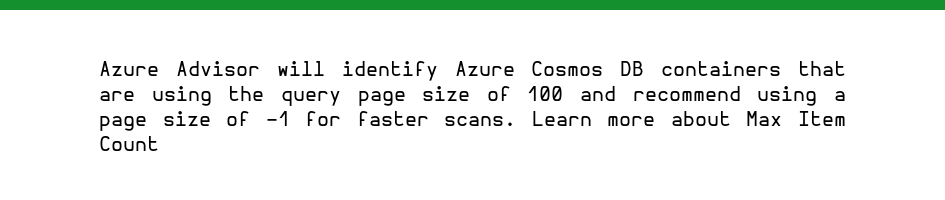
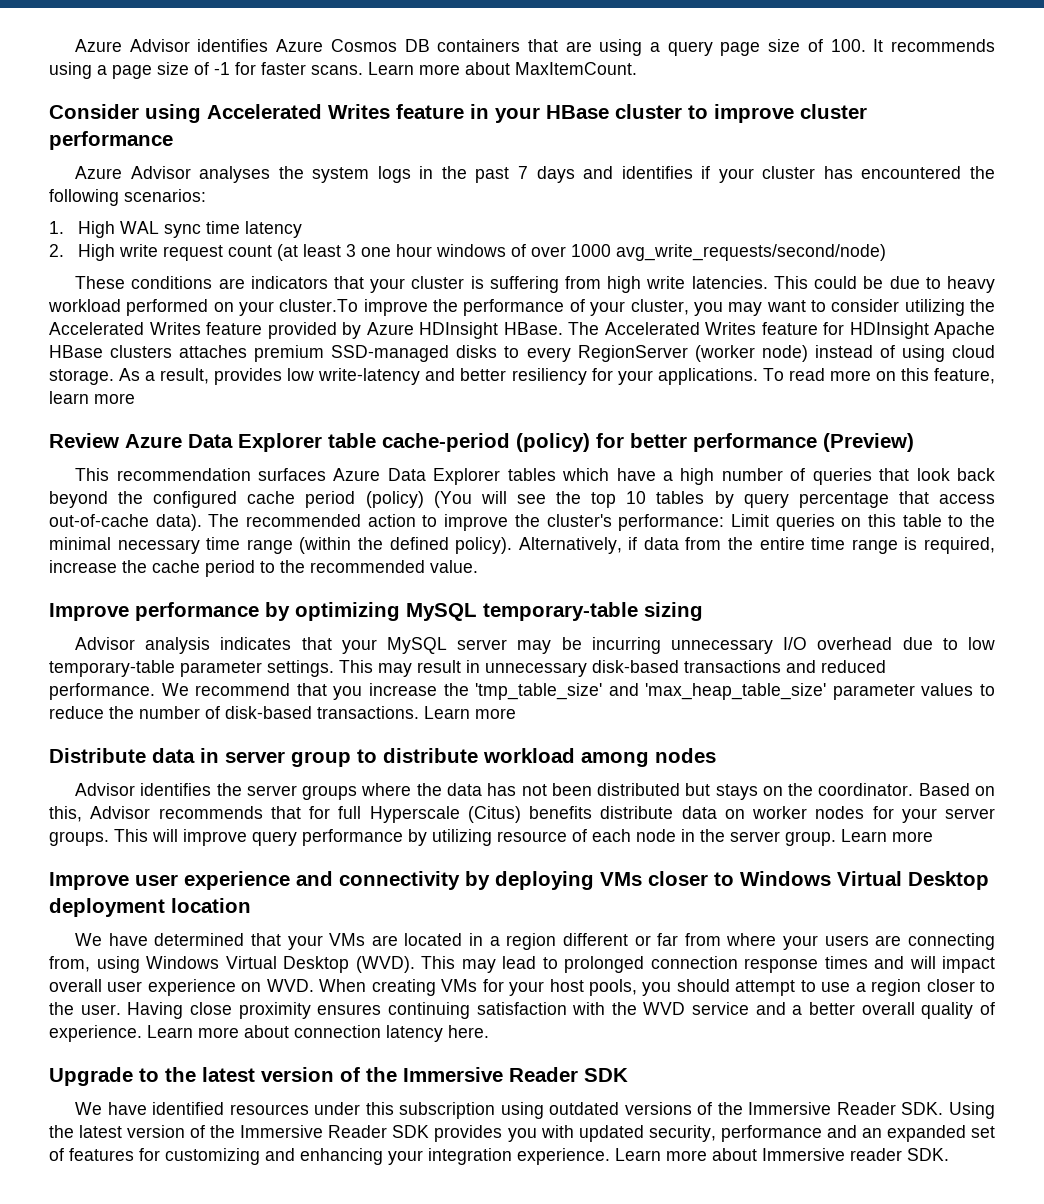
[99,61,438,81] Azure Advisor will identify -> [75,39,269,52] Azure Advisor identifies
[228,86,265,101] the -> [650,42,661,52] a
[527,86,741,101] 100 and recommend -> [830,39,996,52] 100. It recommends
[746,111,846,126] [99,136,159,151] Max Item Count -> [515,62,637,75] [49,104,867,123] [49,131,173,150] [75,166,996,183] [49,189,206,206] [49,221,303,238] [49,244,887,261] [75,276,995,293] [48,299,996,316] [49,322,995,339] [49,345,995,362] [49,368,995,385] [49,391,135,404] [49,433,914,452] [75,468,995,485] [49,491,996,508] [49,514,995,531] [49,537,996,554] [49,560,478,577] [49,602,703,621] [75,637,996,654] [49,660,886,677] [49,683,996,700] [49,706,516,719] [49,748,716,767] [75,783,995,800] [49,806,995,823] [49,829,933,846] [49,871,989,890] [49,898,251,917] [75,933,995,950] [49,956,995,973] [49,979,996,996] [49,1002,995,1019] [49,1025,489,1042] [49,1067,628,1086] [75,1102,995,1119] [49,1125,995,1142] [49,1148,949,1165] MaxItemCount. // Consider using Accelerated Writes feature in your HBase cluster to improve cluster performance // Azure Advisor analyses the system logs in the past 7 days and identifies if your cluster has encountered the following scenarios: // 1. High WAL sync time latency // 2. High write request count (at least 3 one hour windows of over 1000 avg_write_requests/second/node) // These conditions are indicators that your cluster is suffering from high write latencies. This could be due to heavy workload performed on your cluster.To improve the performance of your cluster, you may want to consider utilizing the Accelerated Writes feature provided by Azure HDInsight HBase. The Accelerated Writes feature for HDInsight Apache HBase clusters attaches premium SSD-managed disks to every RegionServer (worker node) instead of using cloud storage. As a result, provides low write-latency and better resiliency for your applications. To read more on this feature, learn more // Review Azure Data Explorer table cache-period (policy) for better performance (Preview) // This recommendation surfaces Azure Data Explorer tables which have a high number of queries that look back beyond the configured cache period (policy) (You will see the top 10 tables by query percentage that access out-of-cache data). The recommended action to improve the cluster's performance: Limit queries on this table to the minimal necessary time range (within the defined policy). Alternatively, if data from the entire time range is required, increase the cache period to the recommended value. // Improve performance by optimizing MySQL temporary-table sizing // Advisor analysis indicates that your MySQL server may be incurring unnecessary I/O overhead due to low temporary-table parameter settings. This may result in unnecessary disk-based transactions and reduced performance. We recommend that you increase the 'tmp_table_size' and 'max_heap_table_size' parameter values to reduce the number of disk-based transactions. Learn more // Distribute data in server group to distribute workload among nodes // Advisor identifies the server groups where the data has not been distributed but stays on the coordinator. Based on this, Advisor recommends that for full Hyperscale (Citus) benefits distribute data on worker nodes for your server groups. This will improve query performance by utilizing resource of each node in the server group. Learn more // Improve user experience and connectivity by deploying VMs closer to Windows Virtual Desktop deployment location // We have determined that your VMs are located in a region different or far from where your users are connecting from, using Windows Virtual Desktop (WVD). This may lead to prolonged connection response times and will impact overall user experience on WVD. When creating VMs for your host pools, you should attempt to use a region closer to the user. Having close proximity ensures continuing satisfaction with the WVD service and a better overall quality of experience. Learn more about connection latency here. // Upgrade to the latest version of the Immersive Reader SDK // We have identified resources under this subscription using outdated versions of the Immersive Reader SDK. Using the latest version of the Immersive Reader SDK provides you with updated security, performance and an expanded set of features for customizing and enhancing your integration experience. Learn more about Immersive reader SDK.

